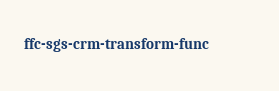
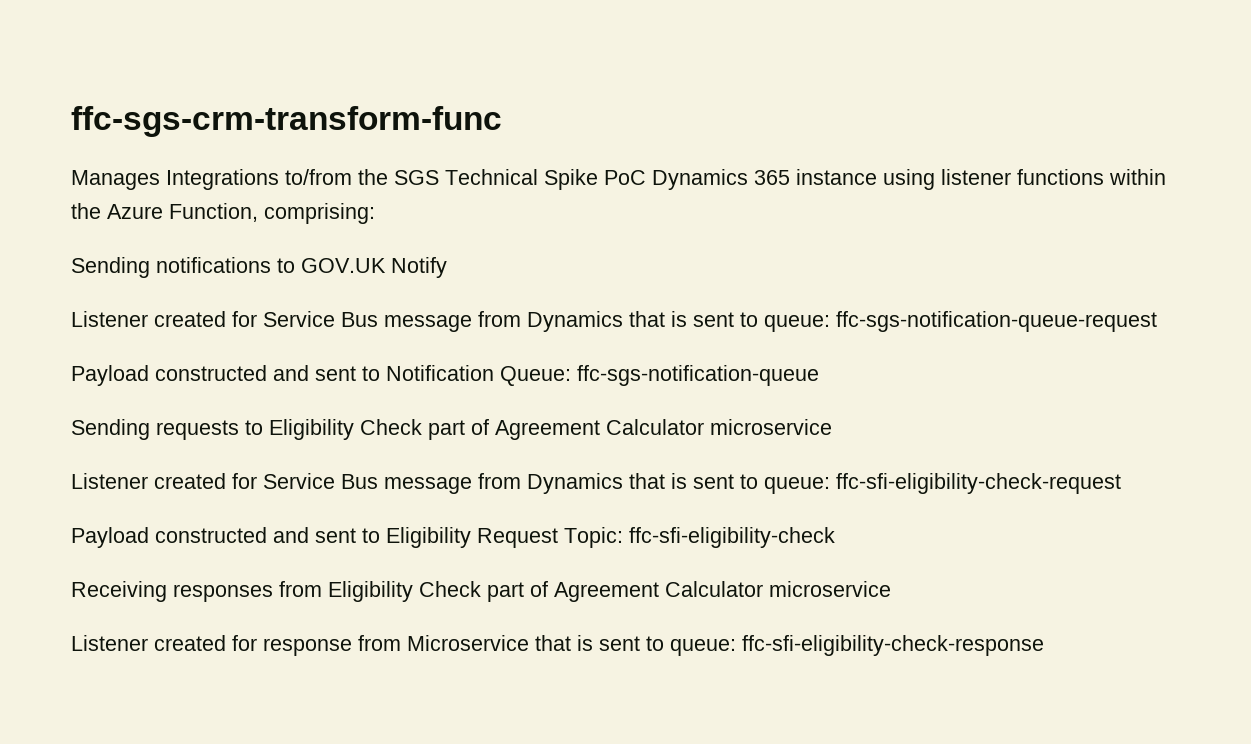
(209, 45) none -> [71,169,1166,190] [71,203,375,224] [71,257,447,278] [71,311,1157,332] [71,365,819,386] [71,419,832,440] [71,473,1121,494] [71,527,835,548] [71,581,891,602] [71,635,1044,656] // Manages Integrations to/from the SGS Technical Spike PoC Dynamics 365 instance using listener functions within the Azure Function, comprising: // Sending notifications to GOV.UK Notify // Listener created for Service Bus message from Dynamics that is sent to queue: ffc-sgs-notification-queue-request // Payload constructed and sent to Notification Queue: ffc-sgs-notification-queue // Sending requests to Eligibility Check part of Agreement Calculator microservice // Listener created for Service Bus message from Dynamics that is sent to queue: ffc-sfi-eligibility-check-request // Payload constructed and sent to Eligibility Request Topic: ffc-sfi-eligibility-check // Receiving responses from Eligibility Check part of Agreement Calculator microservice // Listener created for response from Microservice that is sent to queue: ffc-sfi-eligibility-check-response

